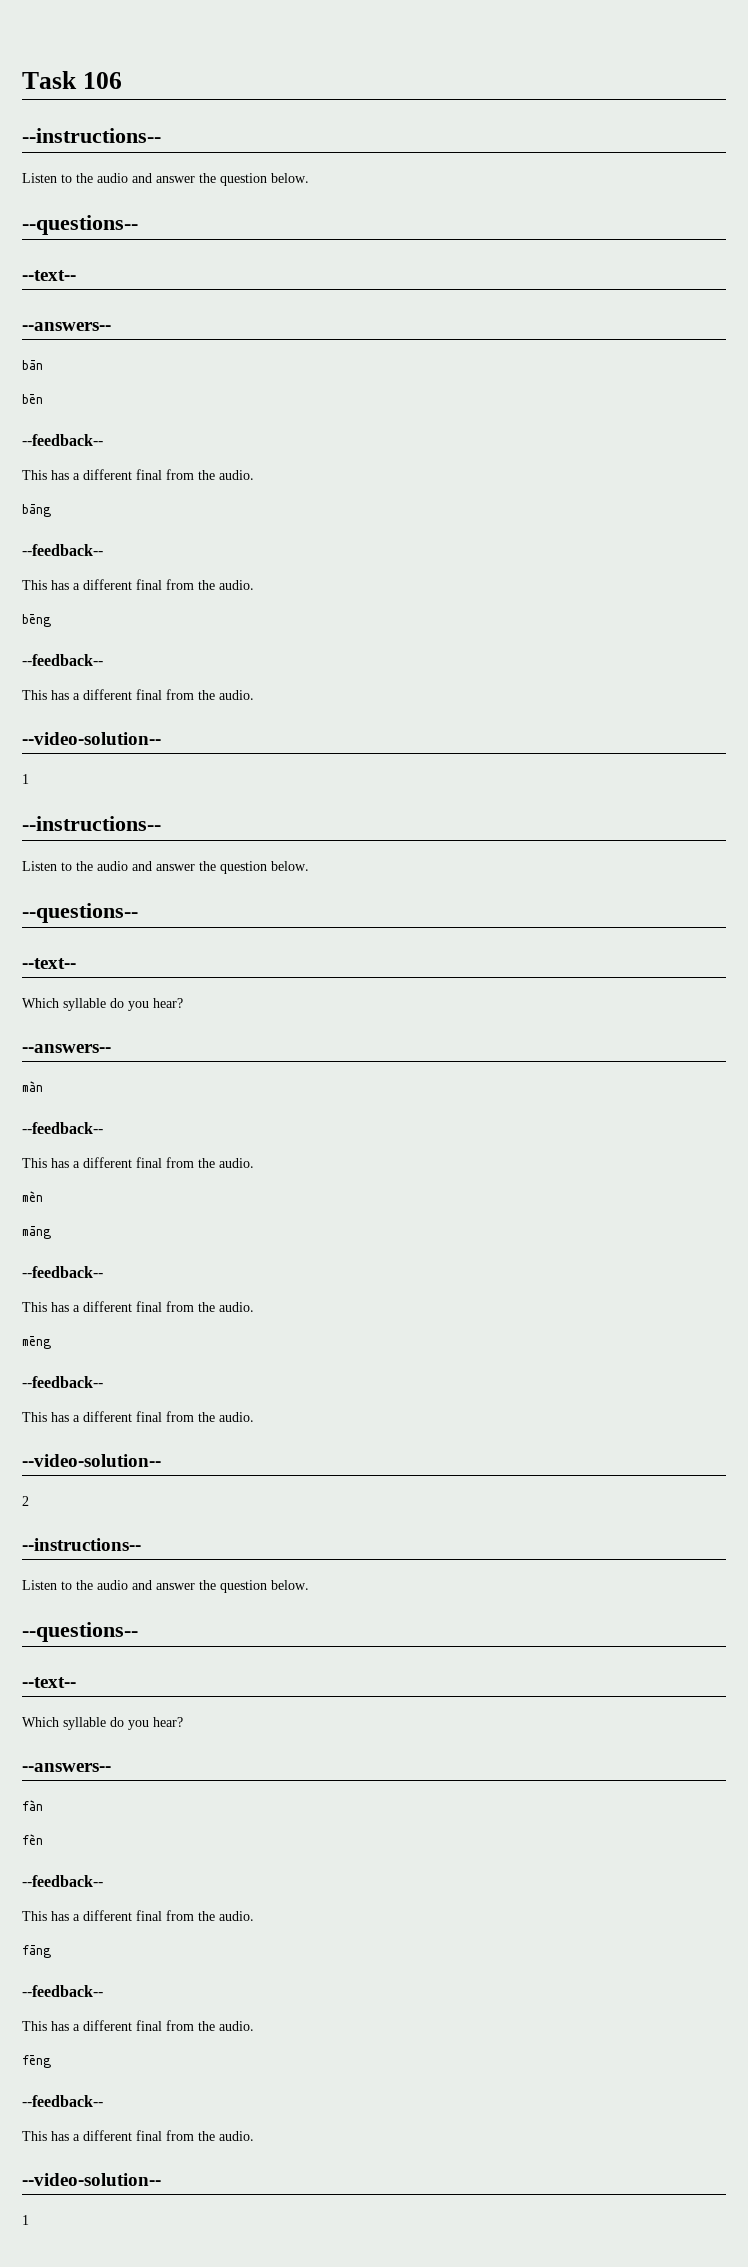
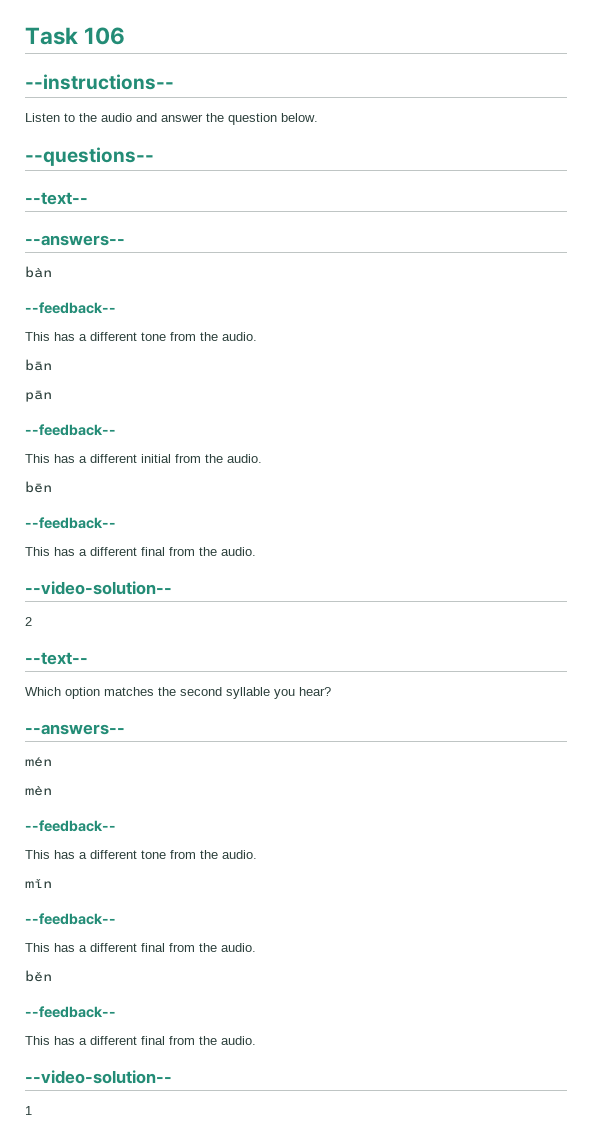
[22,360,43,370] [22,394,43,404] [22,434,103,446] [22,469,254,480] [22,504,51,517] [22,544,103,556] [22,579,254,590] [22,614,51,627] [22,654,103,666] [22,689,254,700] [22,732,161,745] [22,774,29,784] [22,816,161,831] [22,861,309,874] [22,903,138,923] [22,958,76,969] [22,998,183,1011] [22,1044,111,1053] [22,1081,43,1092] [22,1122,103,1134] [22,1157,254,1168] [22,1191,43,1202] [22,1226,51,1239] [22,1266,103,1278] [22,1301,254,1312] [22,1336,51,1349] bān // bēn // --feedback-- // This has a different final from the audio. // bāng // --feedback-- // This has a different final from the audio. // bēng // --feedback-- // This has a different final from the audio. // --video-solution-- // 1 // --instructions-- // Listen to the audio and answer the question below. // --questions-- // --text-- // Which syllable do you hear? // --answers-- // màn // --feedback-- // This has a different final from the audio. // mèn // māng // --feedback-- // This has a different final from the audio. // mēng -> [25,266,52,278] [25,302,116,314] [25,332,257,341] [25,359,52,371] [25,390,52,402] [25,424,116,436] [25,454,262,463] [25,481,52,493] bàn // --feedback-- // This has a different tone from the audio. // bān // pān // --feedback-- // This has a different initial from the audio. // bēn
[22,1538,141,1551] [22,1580,309,1593] [22,1622,138,1642] [22,1677,76,1688] [22,1717,183,1730] [22,1763,111,1772] [22,1800,43,1811] [22,1834,43,1845] [22,1875,103,1887] [22,1910,254,1921] [22,1945,51,1958] [22,1985,103,1997] [22,2020,254,2031] [22,2055,51,2068] --instructions-- // Listen to the audio and answer the question below. // --questions-- // --text-- // Which syllable do you hear? // --answers-- // fàn // fèn // --feedback-- // This has a different final from the audio. // fāng // --feedback-- // This has a different final from the audio. // fēng -> [25,652,88,665] [25,687,331,699] [25,724,125,735] [25,757,52,767] [25,786,52,796] [25,820,116,832] [25,850,257,859] [25,879,52,888] [25,913,116,925] [25,943,256,952] [25,970,52,982] --text-- // Which option matches the second syllable you hear? // --answers-- // mén // mèn // --feedback-- // This has a different tone from the audio. // mǐn // --feedback-- // This has a different final from the audio. // běn

